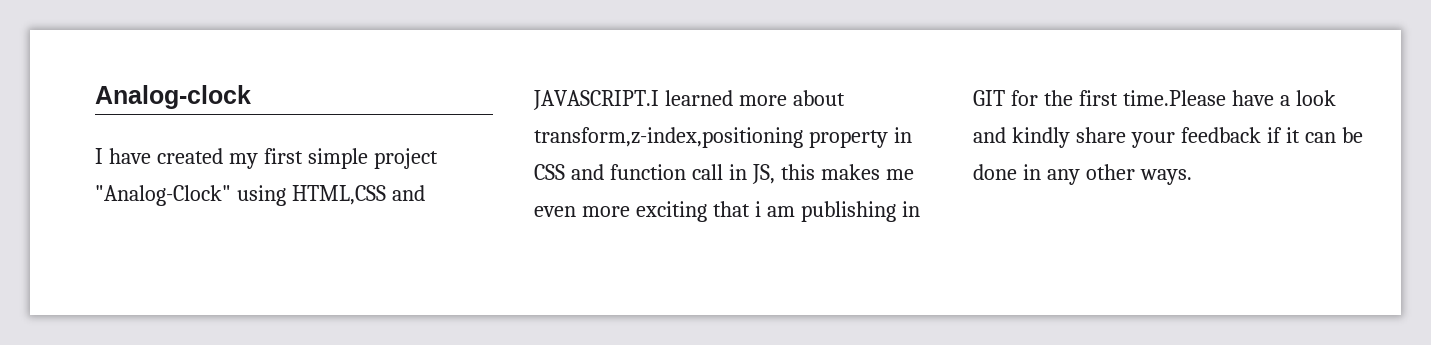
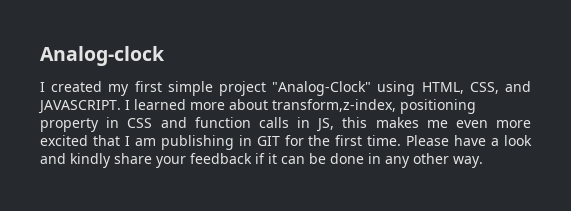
[108,148,151,164] have -> (45, 87) none
[291,185,425,205] [533,90,659,110] HTML,CSS and JAVASCRIPT.I -> [421,81,531,94] [38,100,130,114] HTML, CSS, and JAVASCRIPT. I
[534,127,803,148] transform,z-index,positioning -> [272,99,476,114] transform,z-index, positioning
[691,164,723,180] call -> [258,117,289,128] calls
[635,201,761,222] exciting that i -> [40,135,130,146] excited that I
[1122,90,1226,106] time.Please -> [367,135,450,146] time. Please
[1139,169,1192,185] ways. -> [453,156,483,168] way.

